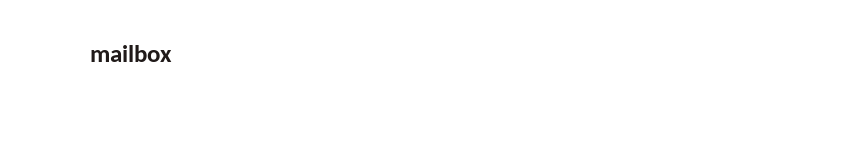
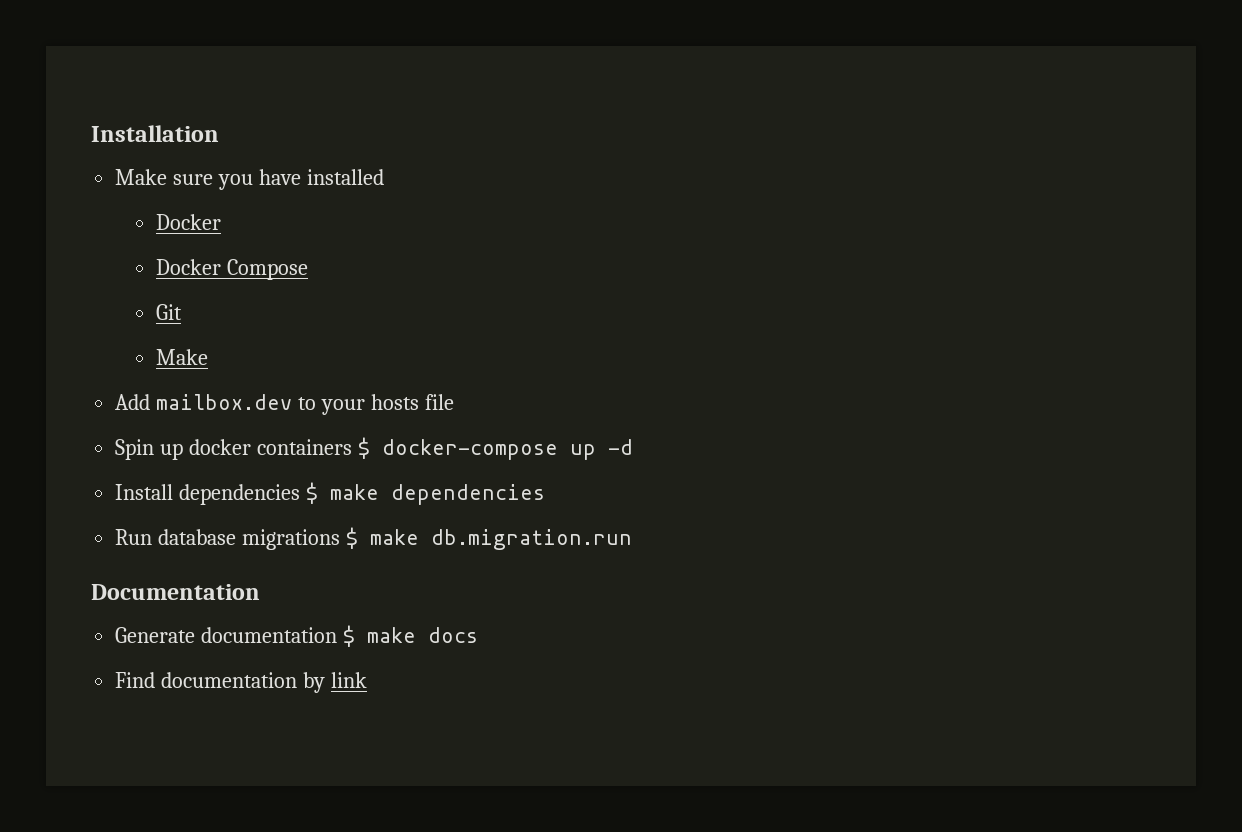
[90,45,172,62] mailbox -> [91,125,219,142] [115,169,384,190] [155,214,221,230] [155,259,308,280] [155,304,182,320] [155,349,208,365] [115,394,454,415] [115,437,633,460] [115,482,546,505] [115,527,633,550] [91,584,260,600] [115,625,479,647] [115,672,368,693] Installation // Make sure you have installed // Docker // Docker Compose // Git // Make // Add mailbox.dev to your hosts file // Spin up docker containers $ docker-compose up -d // Install dependencies $ make dependencies // Run database migrations $ make db.migration.run // Documentation // Generate documentation $ make docs // Find documentation by link

